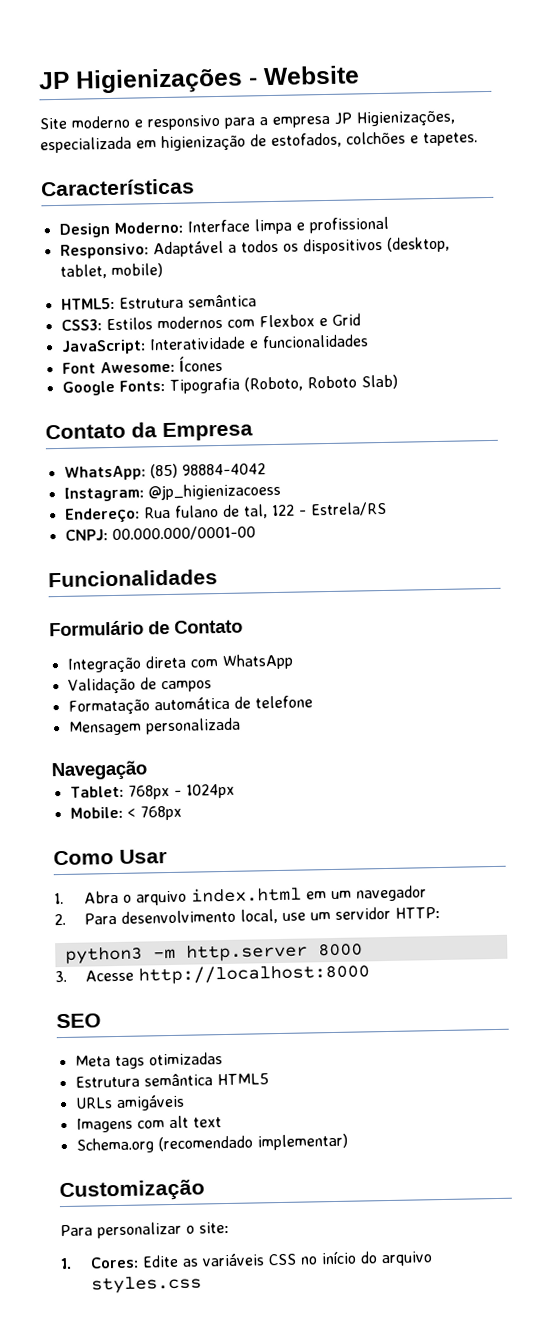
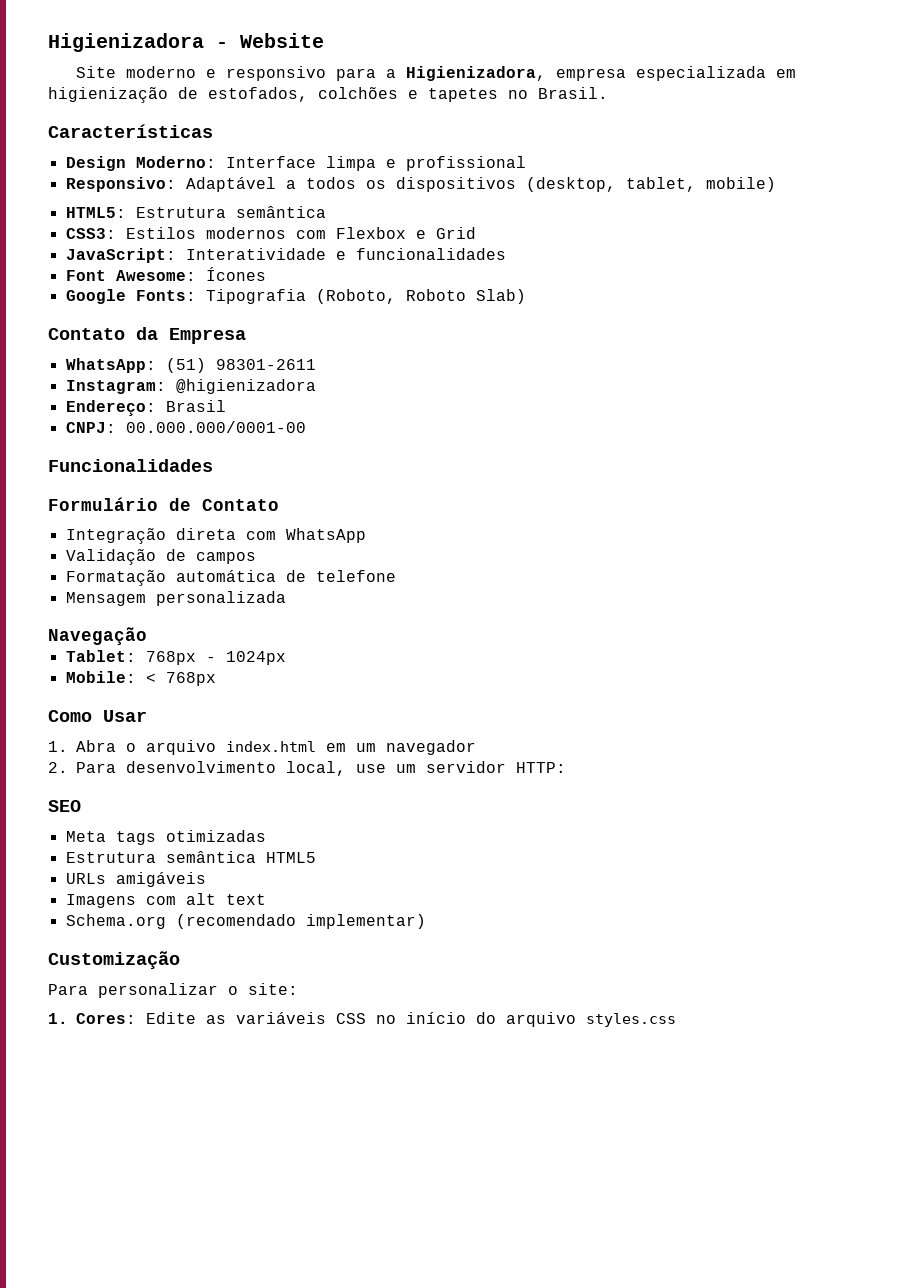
[38,67,243,95] JP Higienizações -> [48,33,204,52] Higienizadora
[272,110,456,128] empresa JP Higienizações, -> [406,66,627,81] Higienizadora, empresa
[423,132,478,147] tapetes. -> [428,87,608,102] tapetes no Brasil.
[149,463,266,479] (85) 98884-4042 -> [165,358,316,373] (51) 98301-2611
[147,482,281,501] @jp_higienizacoess -> [175,379,316,394] @higienizadora
[143,501,387,519] Rua fulano de tal, 122 - Estrela/RS -> [165,400,226,412] Brasil
[64,943,363,964] [55,963,371,985] // python3 -m http.server 8000 // 3. Acesse http://localhost:8000 -> (566, 767) none

